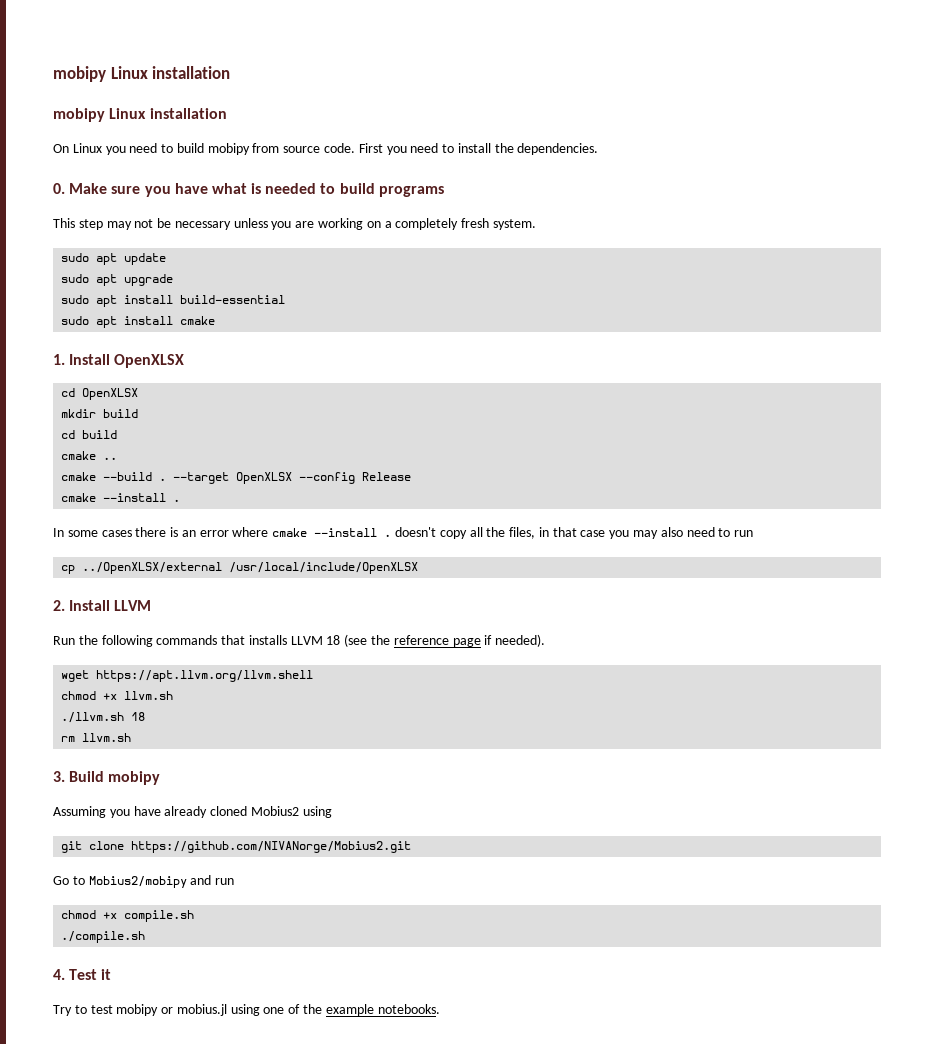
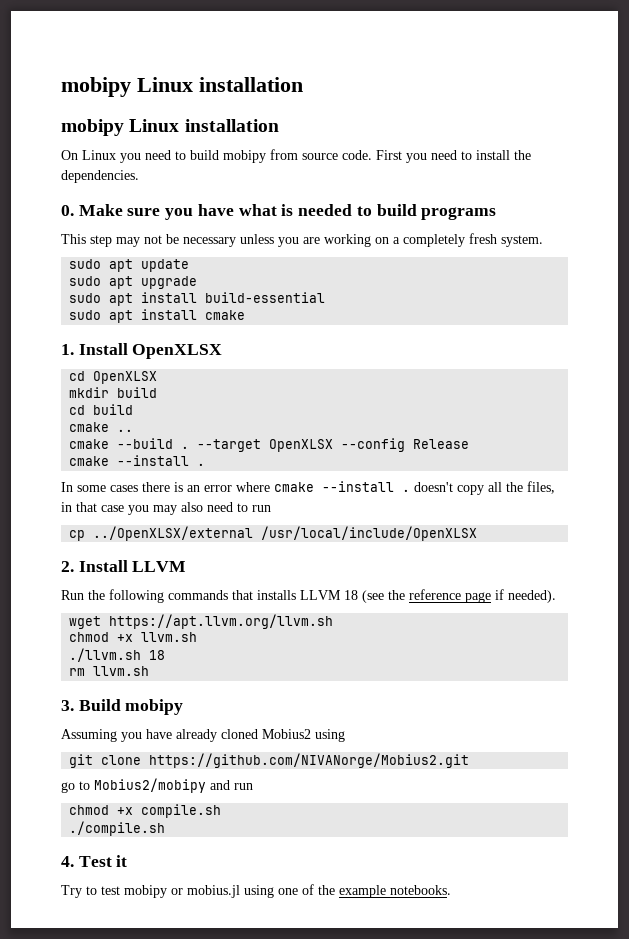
[96,670,314,682] https://apt.llvm.org/llvm.shell -> [109,614,334,629] https://apt.llvm.org/llvm.sh
[53,876,69,885] Go -> [61,782,75,793] go

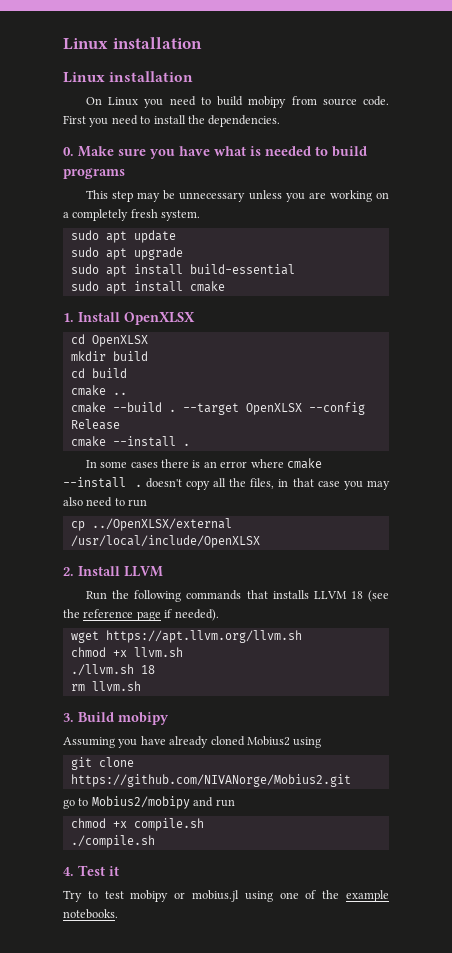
[61,77,303,97] [61,119,124,136] mobipy Linux installation // mobipy -> [63,37,202,50] Linux installation //
[144,234,236,247] not be necessary -> [163,190,246,202] be unnecessary

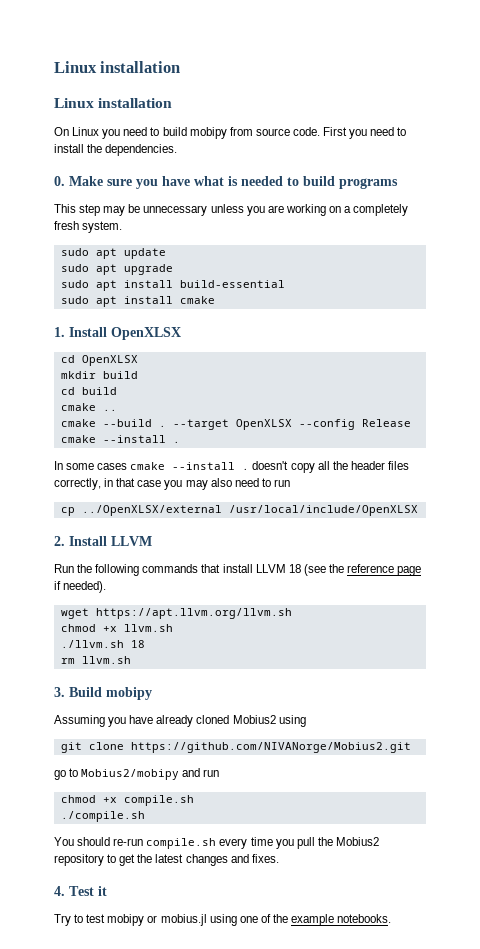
[161,459,284,468] there is an error where -> (128, 466) none
[250,478,275,489] files, -> [350,461,409,470] [54,478,101,490] header files correctly,
[272,590,309,599] installs -> [222,564,253,573] install
(155, 841) none -> [54,837,379,849] [54,854,279,866] // You should re-run compile.sh every time you pull the Mobius2 repository to get the latest changes and fixes.

